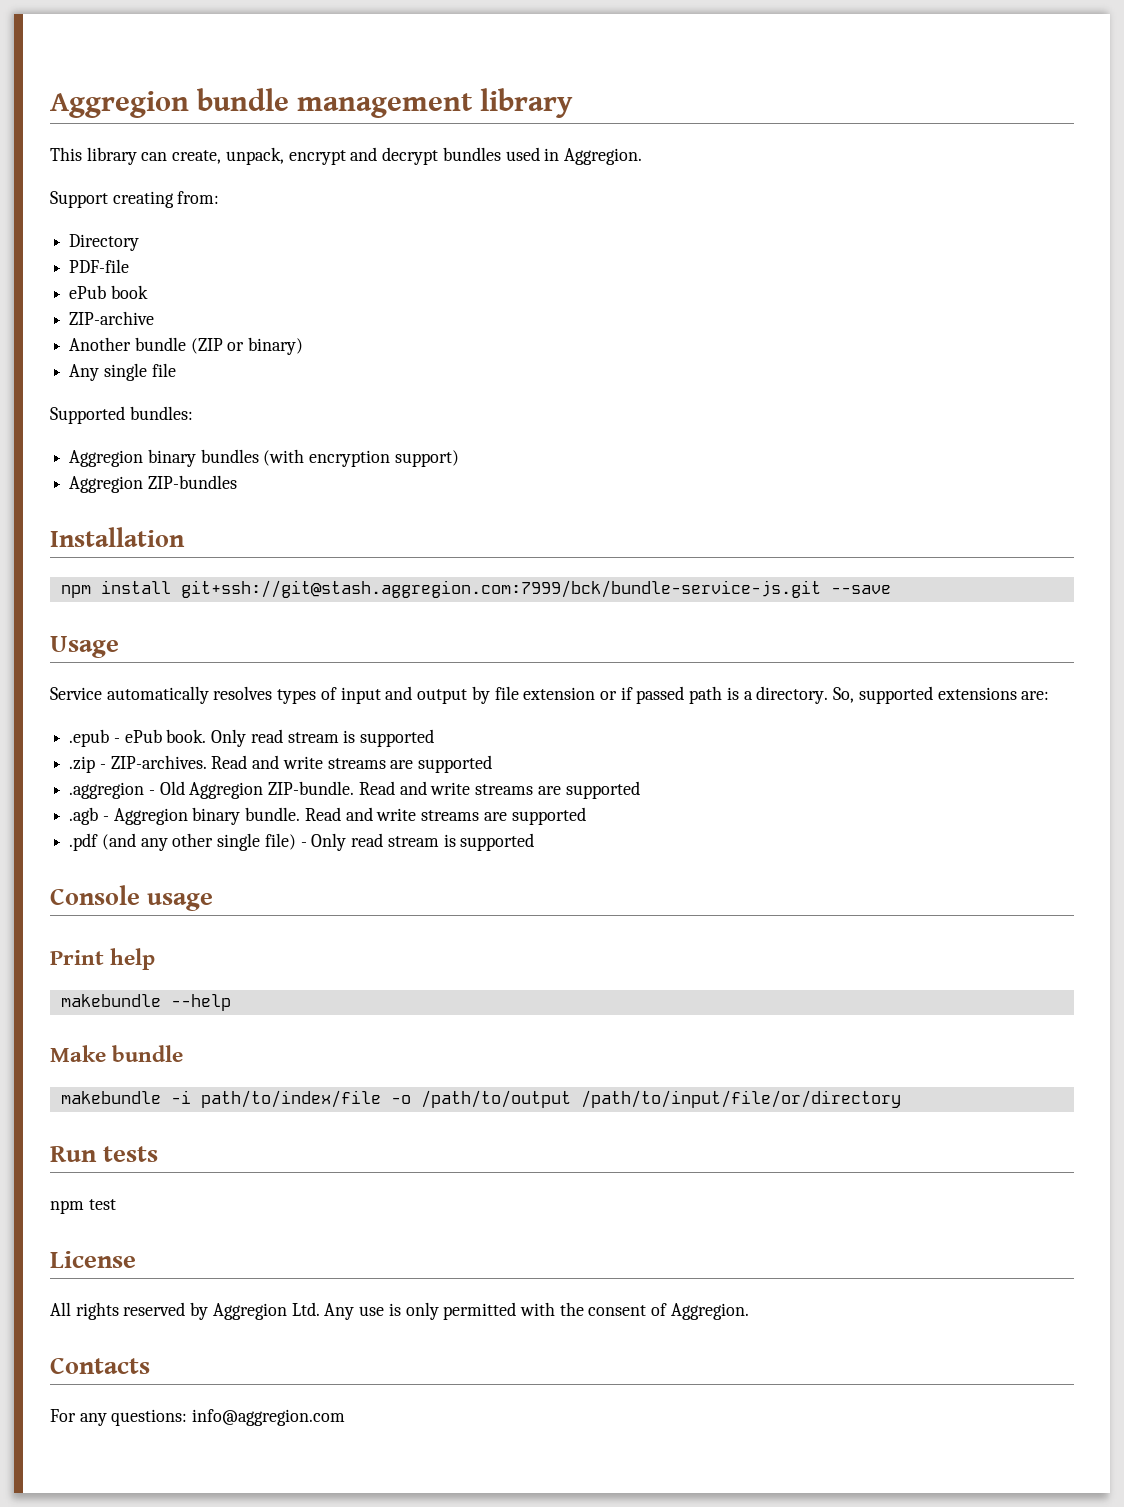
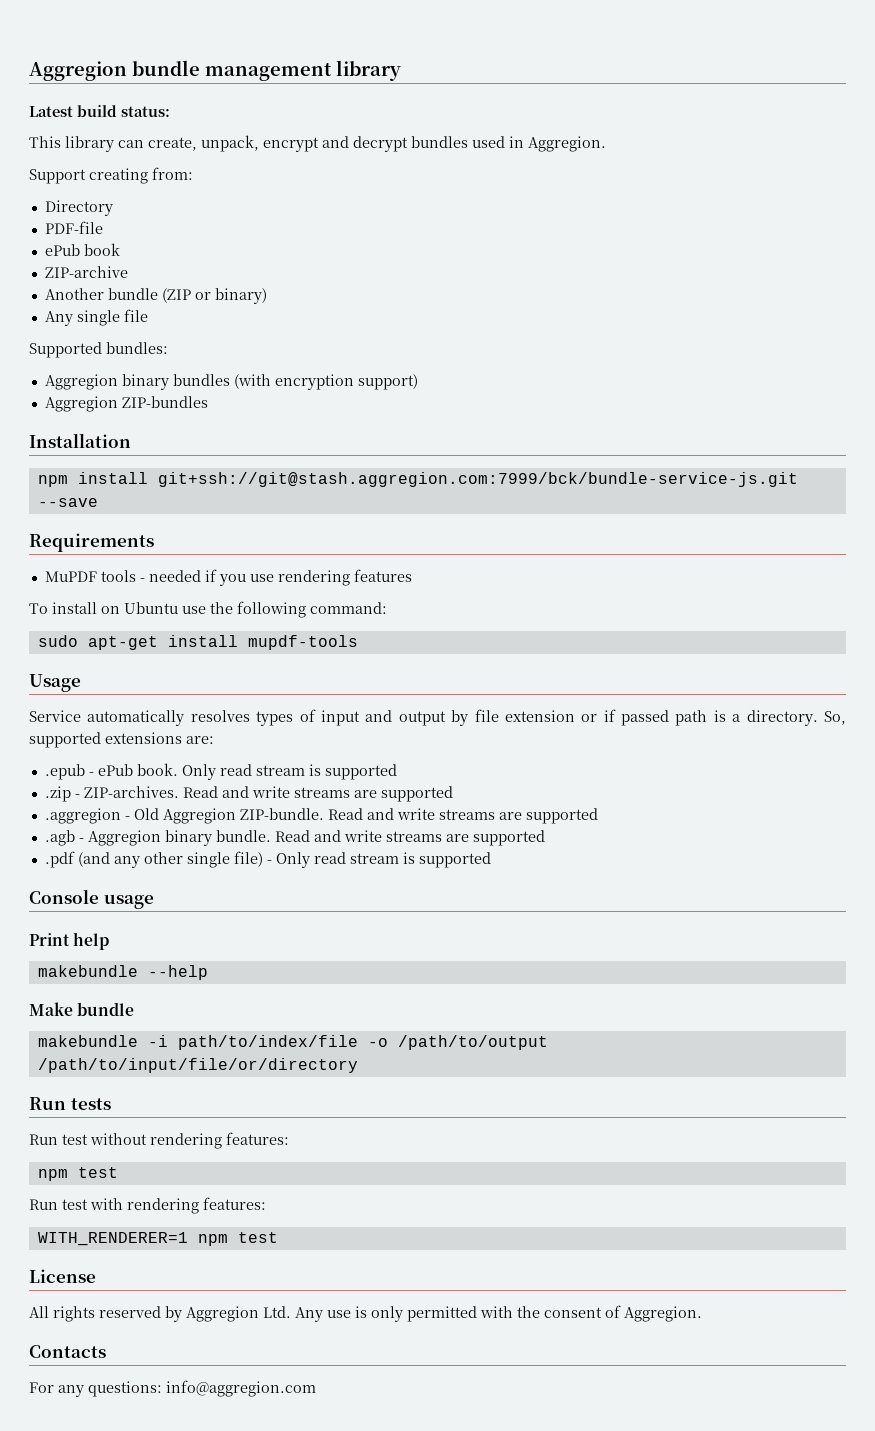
(574, 103) none -> [29,105,170,117] // Latest build status:
(891, 589) none -> [29,533,154,552] [44,569,412,586] [29,601,387,618] [37,635,358,650] // Requirements // MuPDF tools - needed if you use rendering features // To install on Ubuntu use the following command: // sudo apt-get install mupdf-tools
(159, 1154) none -> [29,1132,289,1149] [37,1167,118,1181] [29,1197,266,1214] [37,1232,188,1246] Run test without rendering features: // npm test // Run test with rendering features: // WITH_RENDERER=1

